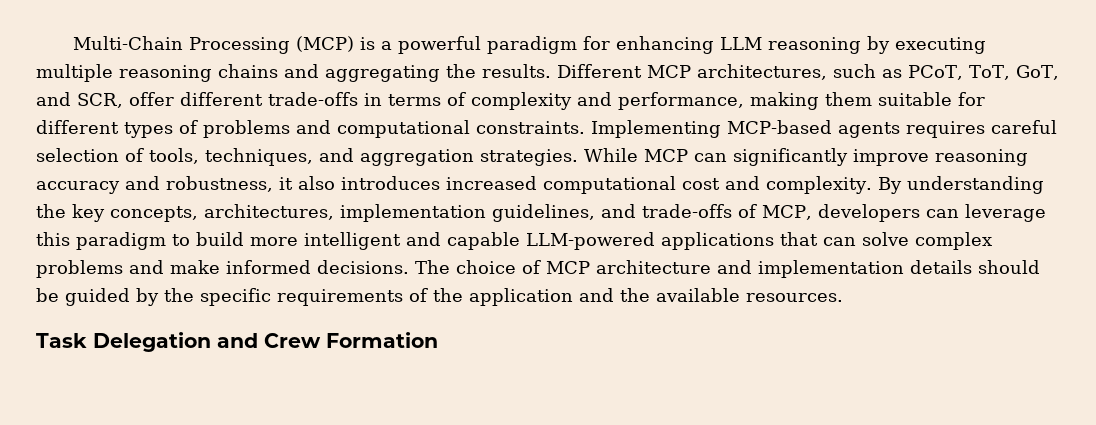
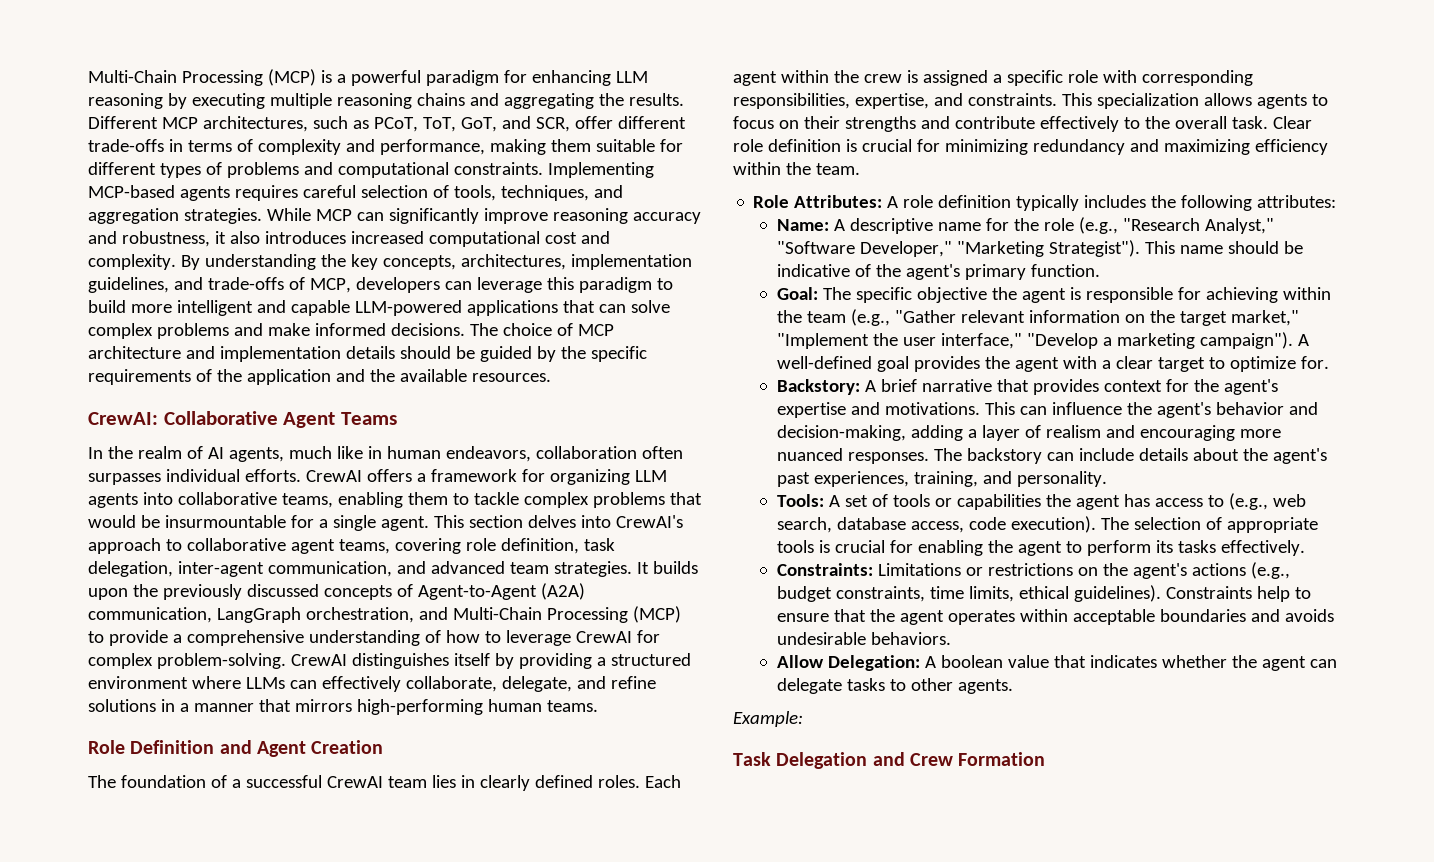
(843, 297) none -> [88,411,397,428] [88,446,683,462] [88,469,667,485] [88,492,702,508] [88,515,683,531] [88,538,615,554] [88,561,698,577] [88,583,585,600] [88,606,681,623] [88,630,660,646] [88,653,691,669] [88,676,656,692] [88,699,598,715] [88,740,384,757] [88,775,681,791] [733,70,1253,86] [733,93,1328,109] [733,116,1312,132] [733,139,1328,155] [733,162,860,175] [753,195,1337,211] [776,217,1274,234] [776,240,1303,257] [776,264,1100,280] [776,287,1331,303] [776,309,1299,326] [776,332,1309,349] [776,356,1329,372] [776,379,1278,395] [776,402,1318,418] [776,425,1281,441] [776,448,1327,464] [776,471,1107,487] [776,493,1306,510] [776,516,1318,533] [776,540,1305,556] [776,562,1290,579] [776,585,1311,602] [776,609,1334,625] [776,632,951,645] [776,655,1337,671] [776,678,1013,694] [733,711,803,727] // CrewAI: Collaborative Agent Teams // In the realm of AI agents, much like in human endeavors, collaboration often surpasses individual efforts. CrewAI offers a framework for organizing LLM agents into collaborative teams, enabling them to tackle complex problems that would be insurmountable for a single agent. This section delves into CrewAI's approach to collaborative agent teams, covering role definition, task delegation, inter-agent communication, and advanced team strategies. It builds upon the previously discussed concepts of Agent-to-Agent (A2A) communication, LangGraph orchestration, and Multi-Chain Processing (MCP) to provide a comprehensive understanding of how to leverage CrewAI for complex problem-solving. CrewAI distinguishes itself by providing a structured environment where LLMs can effectively collaborate, delegate, and refine solutions in a manner that mirrors high-performing human teams. // Role Definition and Agent Creation // The foundation of a successful CrewAI team lies in clearly defined roles. Each agent within the crew is assigned a specific role with corresponding responsibilities, expertise, and constraints. This specialization allows agents to focus on their strengths and contribute effectively to the overall task. Clear role definition is crucial for minimizing redundancy and maximizing efficiency within the team. // Role Attributes: A role definition typically includes the following attributes: // Name: A descriptive name for the role (e.g., "Research Analyst," "Software Developer," "Marketing Strategist"). This name should be indicative of the agent's primary function. // Goal: The specific objective the agent is responsible for achieving within the team (e.g., "Gather relevant information on the target market," "Implement the user interface," "Develop a marketing campaign"). A well-defined goal provides the agent with a clear target to optimize for. // Backstory: A brief narrative that provides context for the agent's expertise and motivations. This can influence the agent's behavior and decision-making, adding a layer of realism and encouraging more nuanced responses. The backstory can include details about the agent's past experiences, training, and personality. // Tools: A set of tools or capabilities the agent has access to (e.g., web search, database access, code execution). The selection of appropriate tools is crucial for enabling the agent to perform its tasks effectively. // Constraints: Limitations or restrictions on the agent's actions (e.g., budget constraints, time limits, ethical guidelines). Constraints help to ensure that the agent operates within acceptable boundaries and avoids undesirable behaviors. // Allow Delegation: A boolean value that indicates whether the agent can delegate tasks to other agents. // Example:

